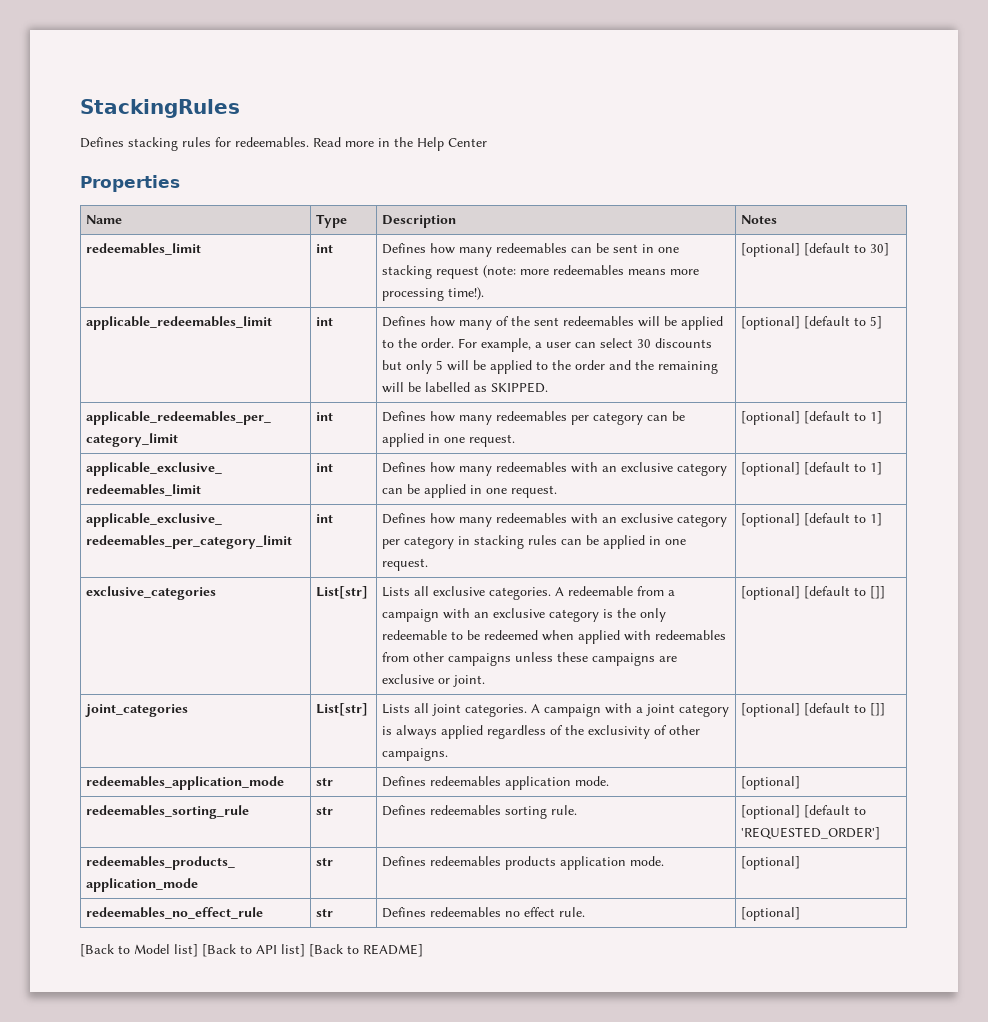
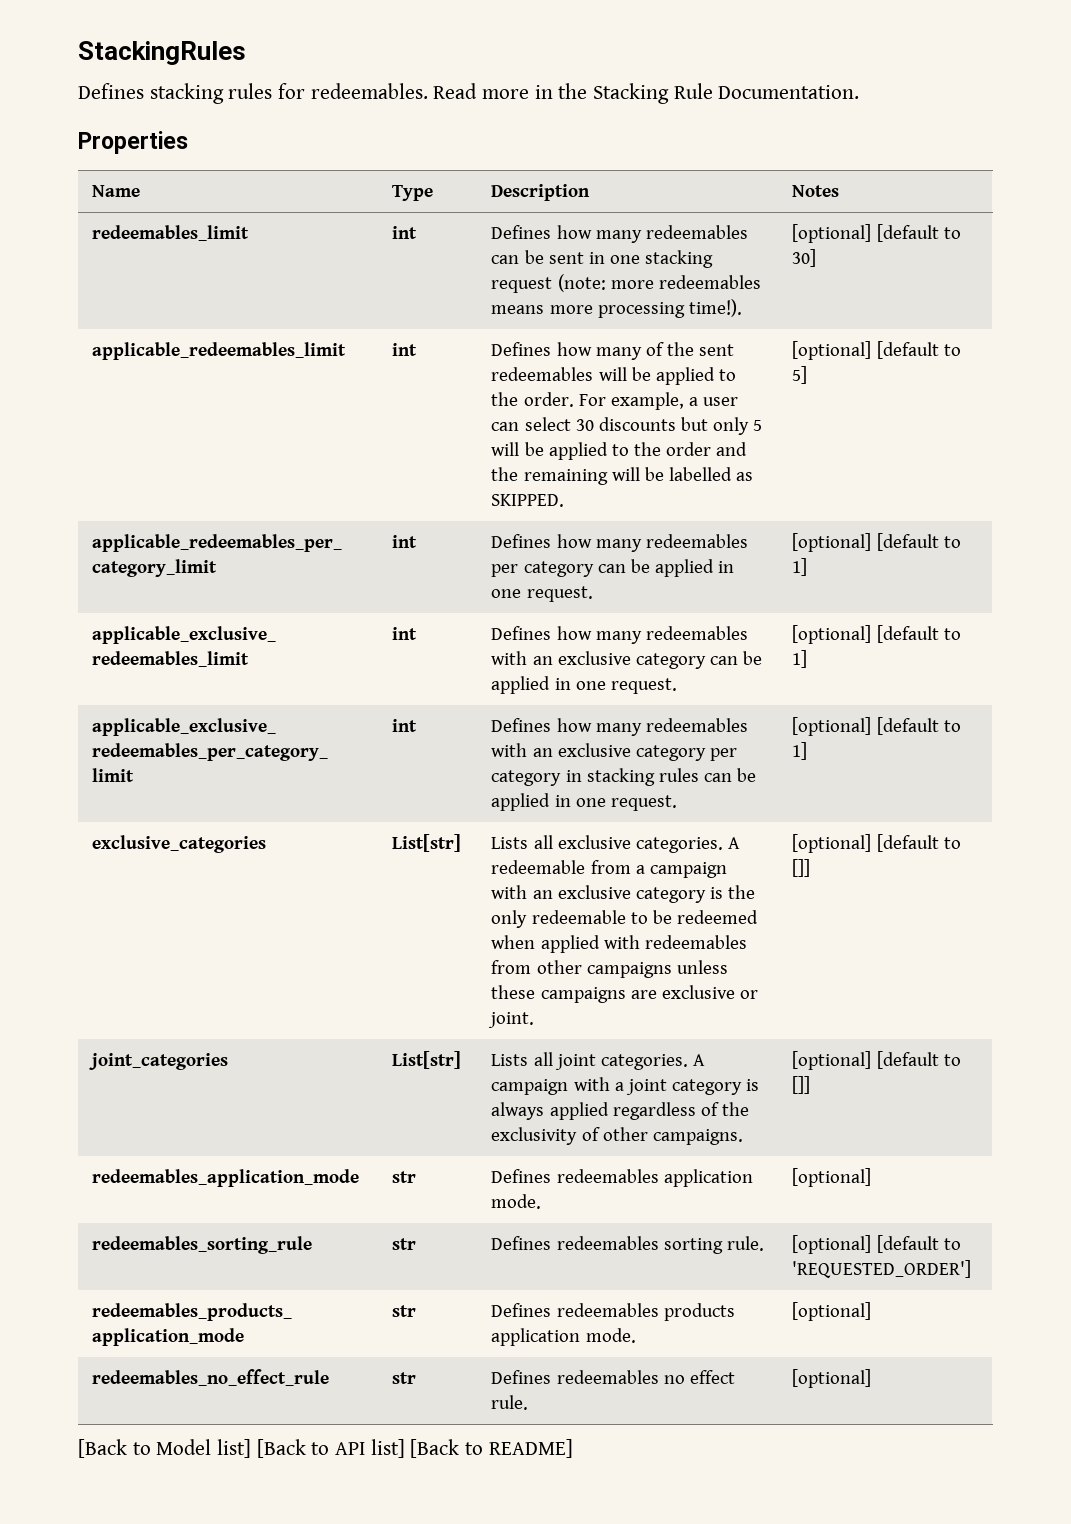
[417,137,487,151] Help Center -> [593,83,860,104] Stacking Rule Documentation.

